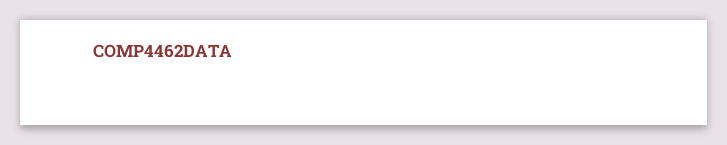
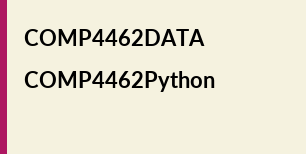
(232, 51) none -> [24,71,215,92] // COMP4462Python

